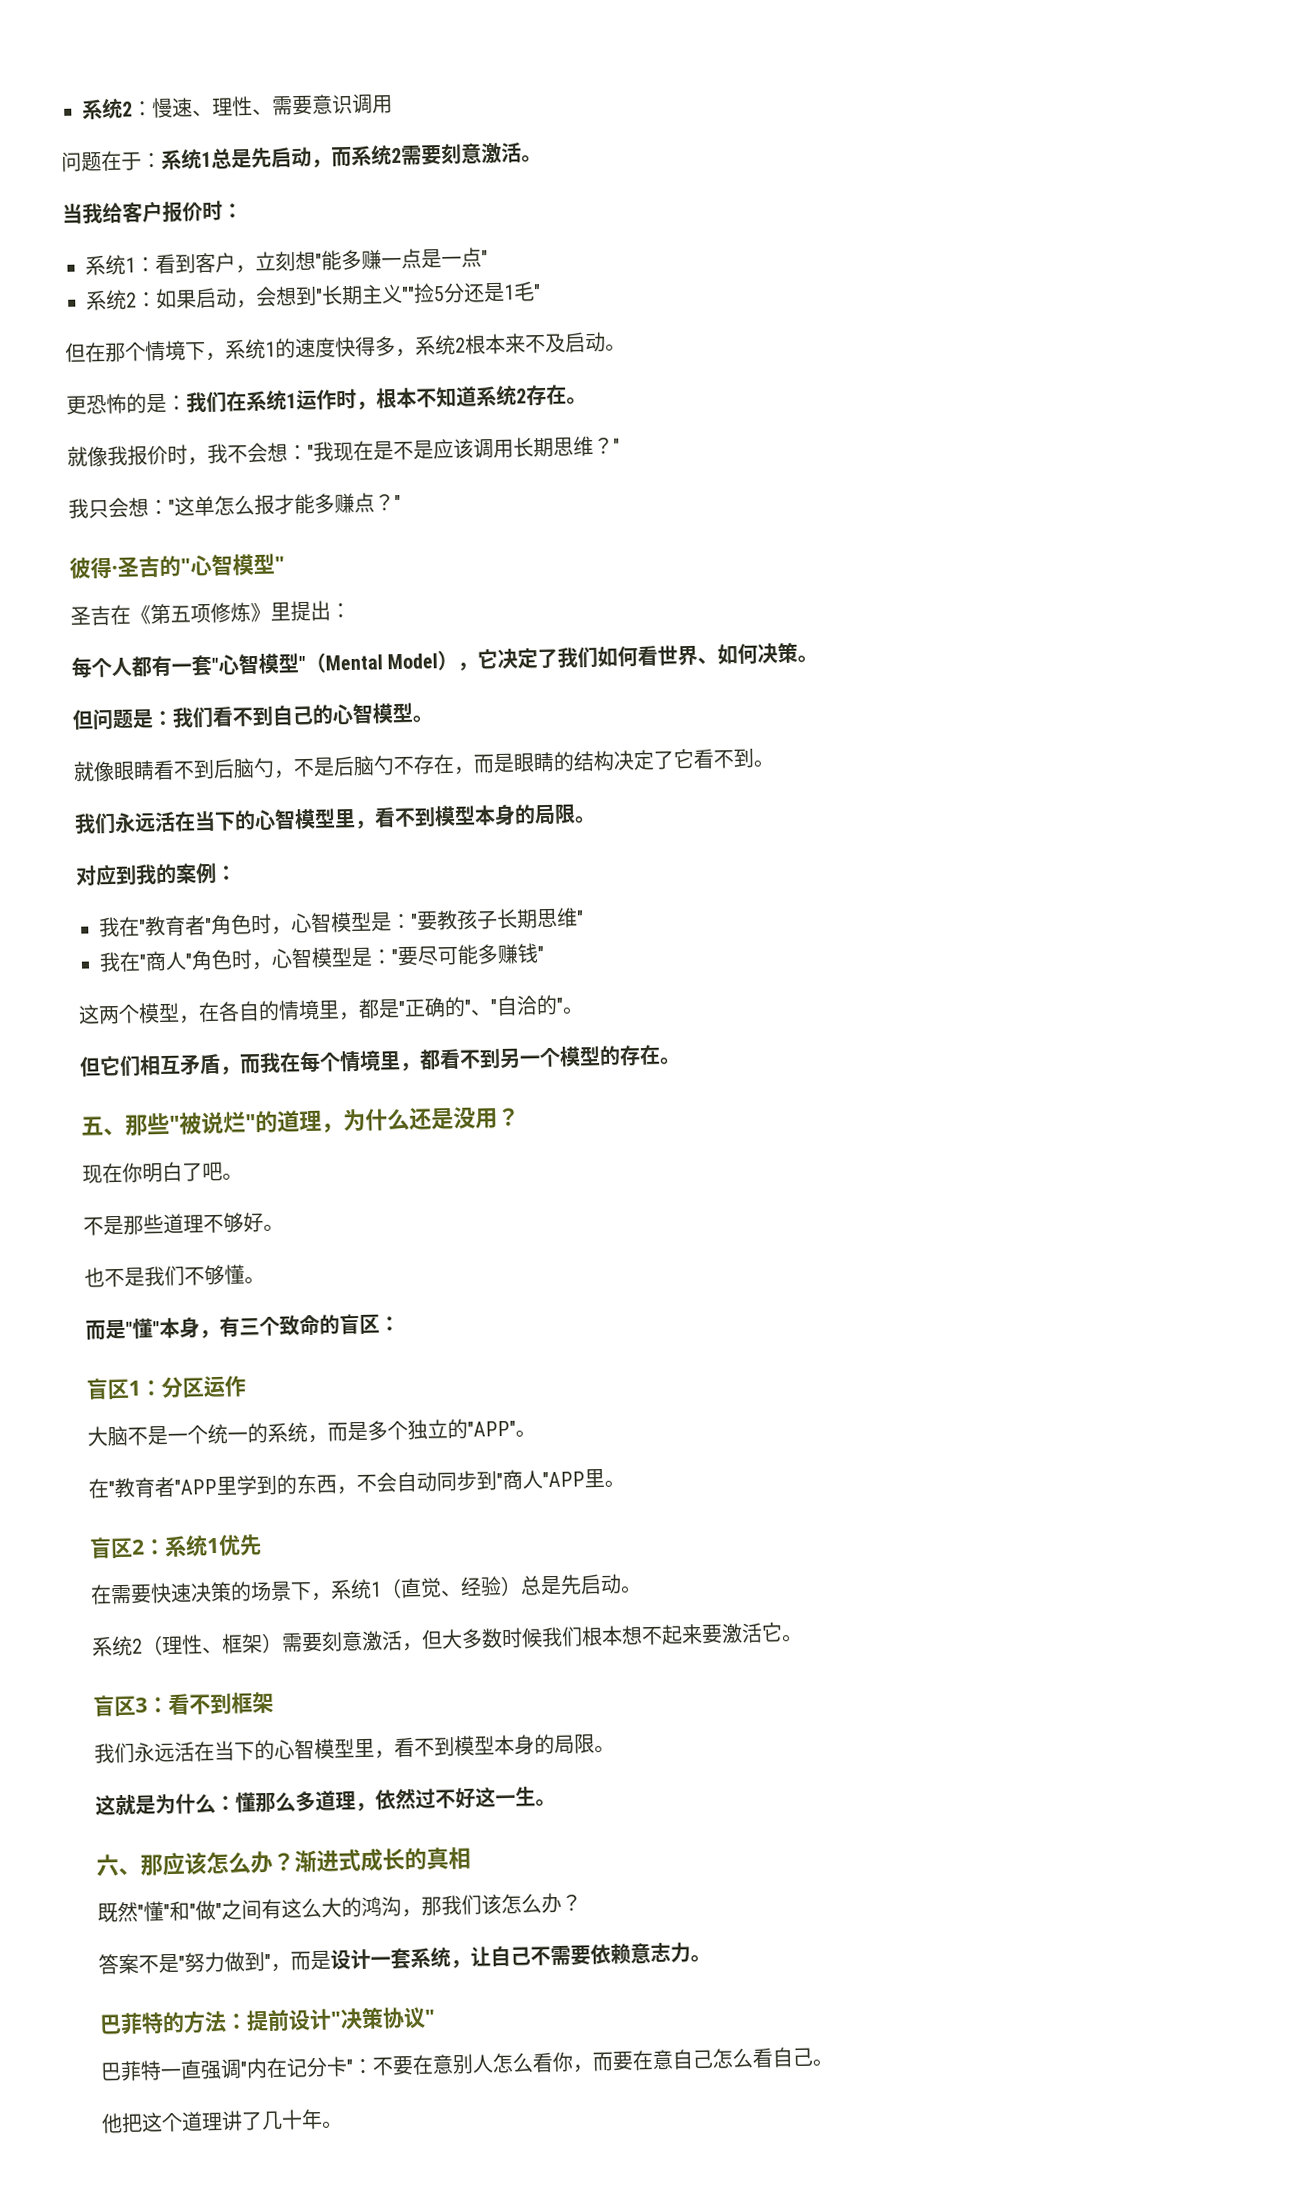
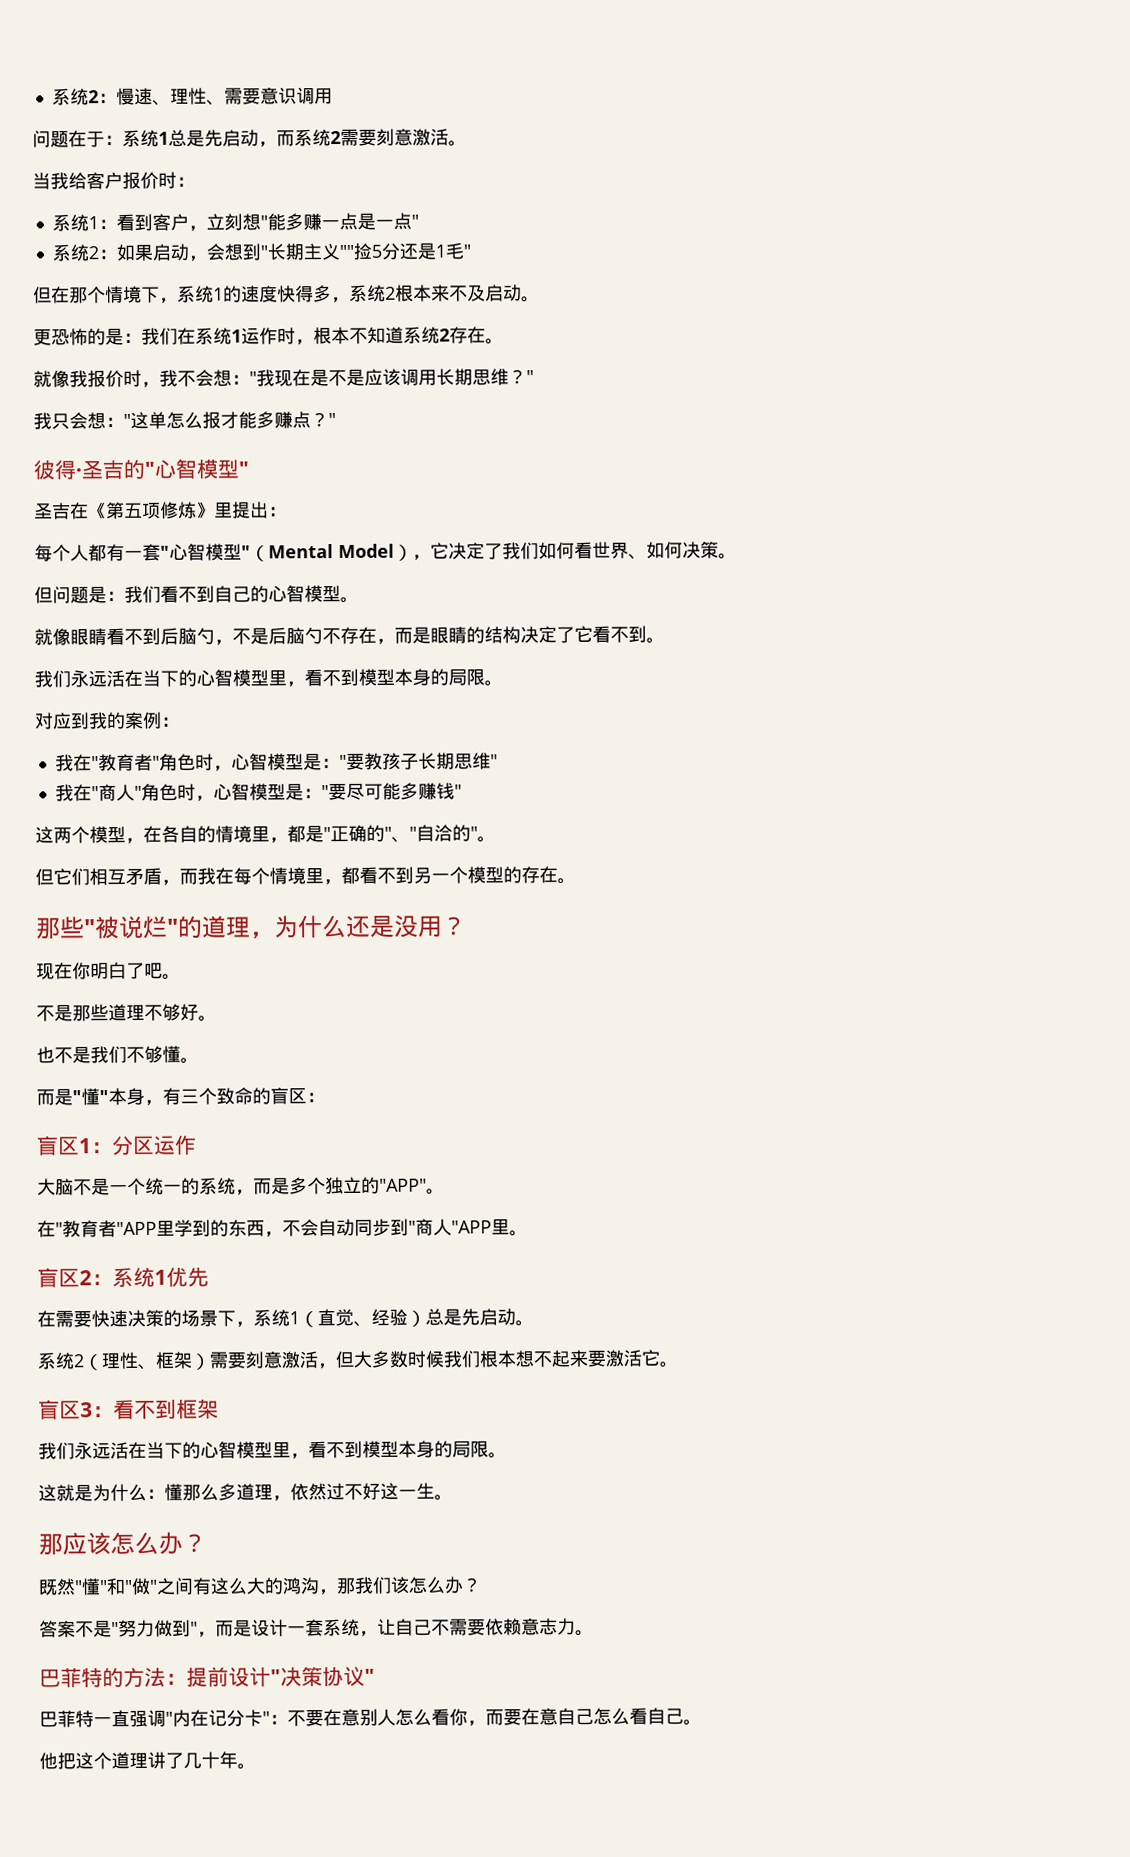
[81,1116,126,1136] 五、 -> (576, 881) none
[96,1854,141,1877] 六、 -> (453, 1497) none
[294,1846,471,1873] 渐进式成长的真相 -> (207, 1543) none

